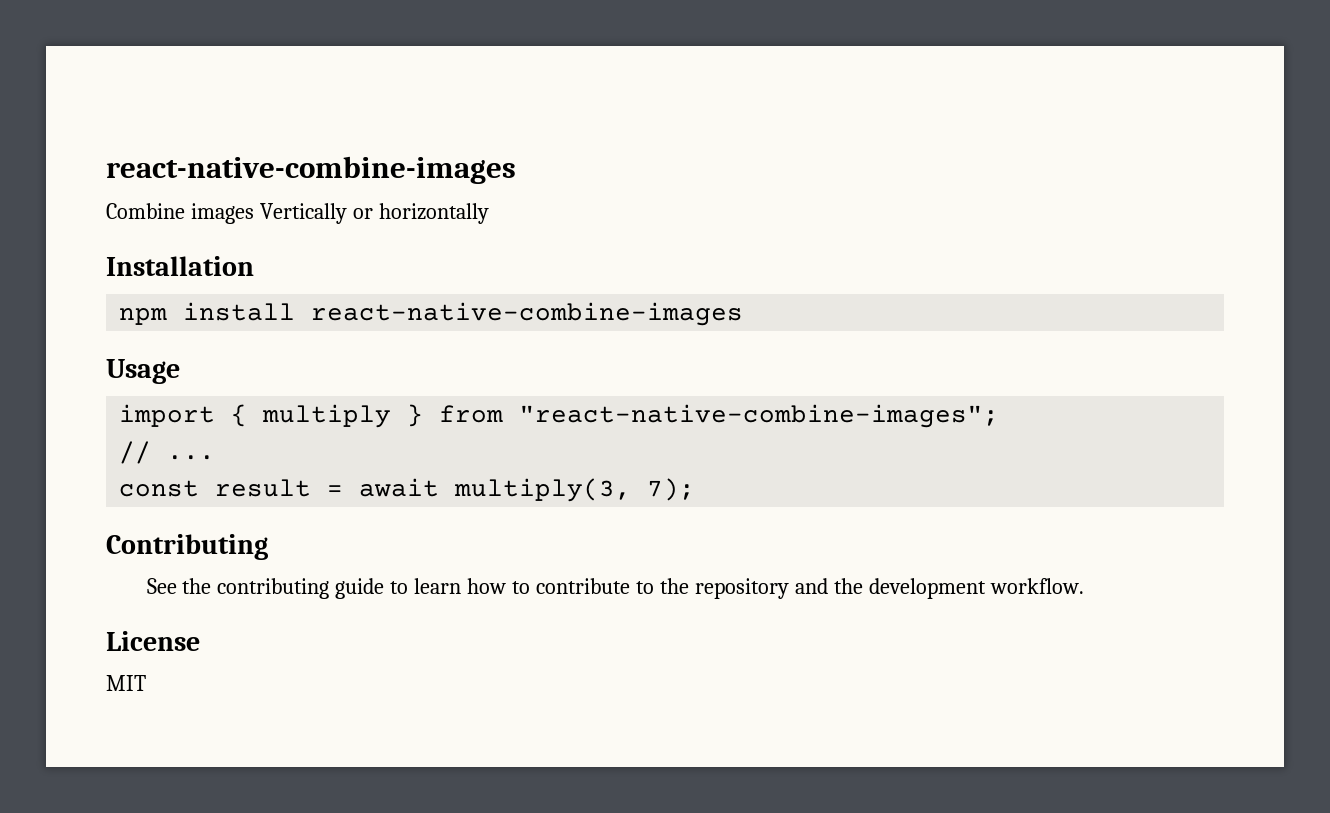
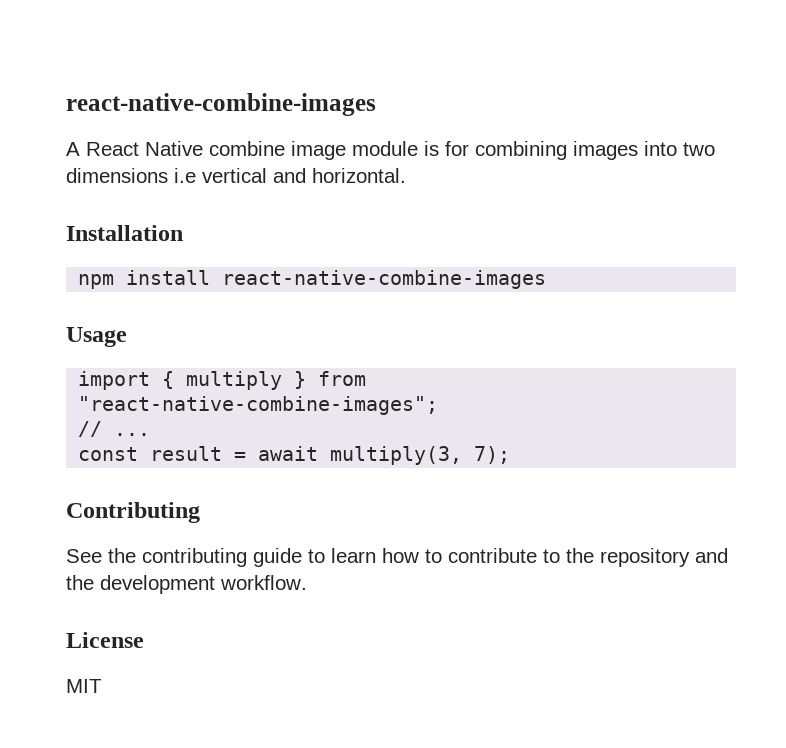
[106,156,516,184] [106,203,489,224] react-native-combine-images // Combine images Vertically or horizontally -> [66,93,376,116] [66,141,715,160] [66,168,406,183] react-native-combine-images // A React Native combine image module is for combining images into two dimensions i.e vertical and horizontal.

